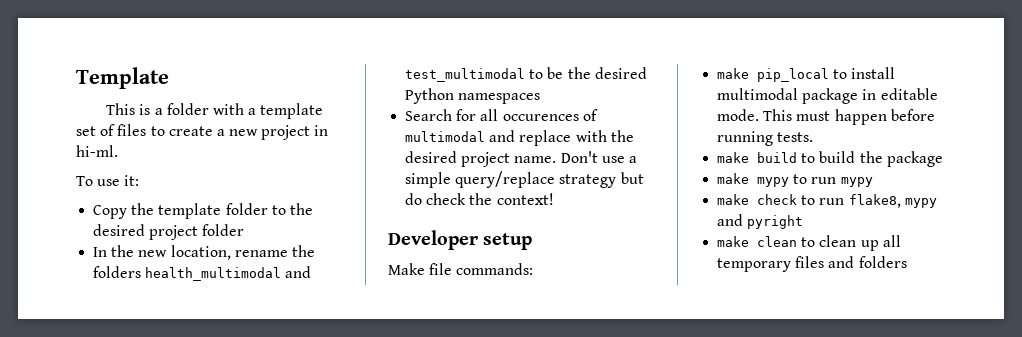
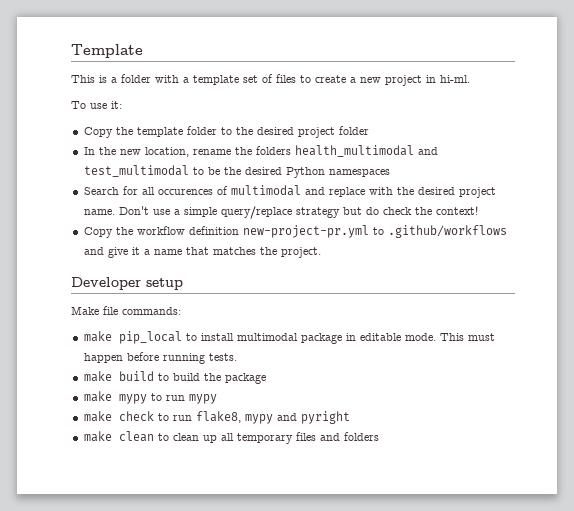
(554, 199) none -> [83,225,507,238] [83,247,321,258] // Copy the workflow definition new-project-pr.yml to .github/workflows and give it a name that matches the project.

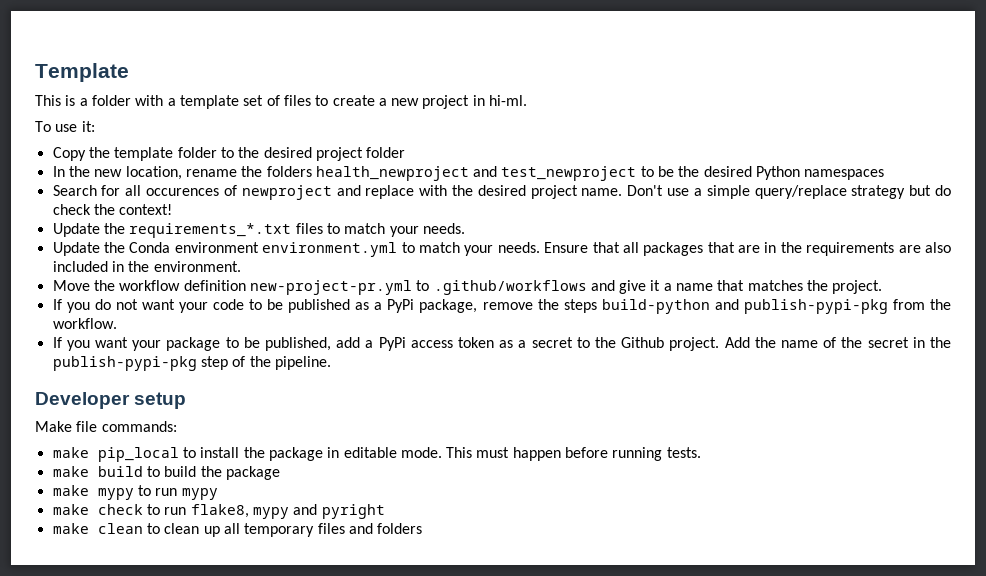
[294,145,438,157] [83,165,189,177] health_multimodal and test_multimodal -> [315,166,637,181] health_newproject and test_newproject
[230,185,301,196] multimodal -> [241,185,332,200] newproject
[83,227,113,238] Copy -> [52,223,465,238] [52,242,952,257] [52,261,241,272] [52,280,90,291] Update the requirements_*.txt files to match your needs. // Update the Conda environment environment.yml to match your needs. Ensure that all packages that are in the requirements are also included in the environment. // Move
(321, 252) none -> [52,299,952,314] [52,318,117,329] [52,337,952,351] [52,356,331,371] // If you do not want your code to be published as a PyPi package, remove the steps build-python and publish-pypi-pkg from the workflow. // If you want your package to be published, add a PyPi access token as a secret to the Github project. Add the name of the secret in the publish-pypi-pkg step of the pipeline.
[236,333,298,341] multimodal -> [243,447,265,458] the

